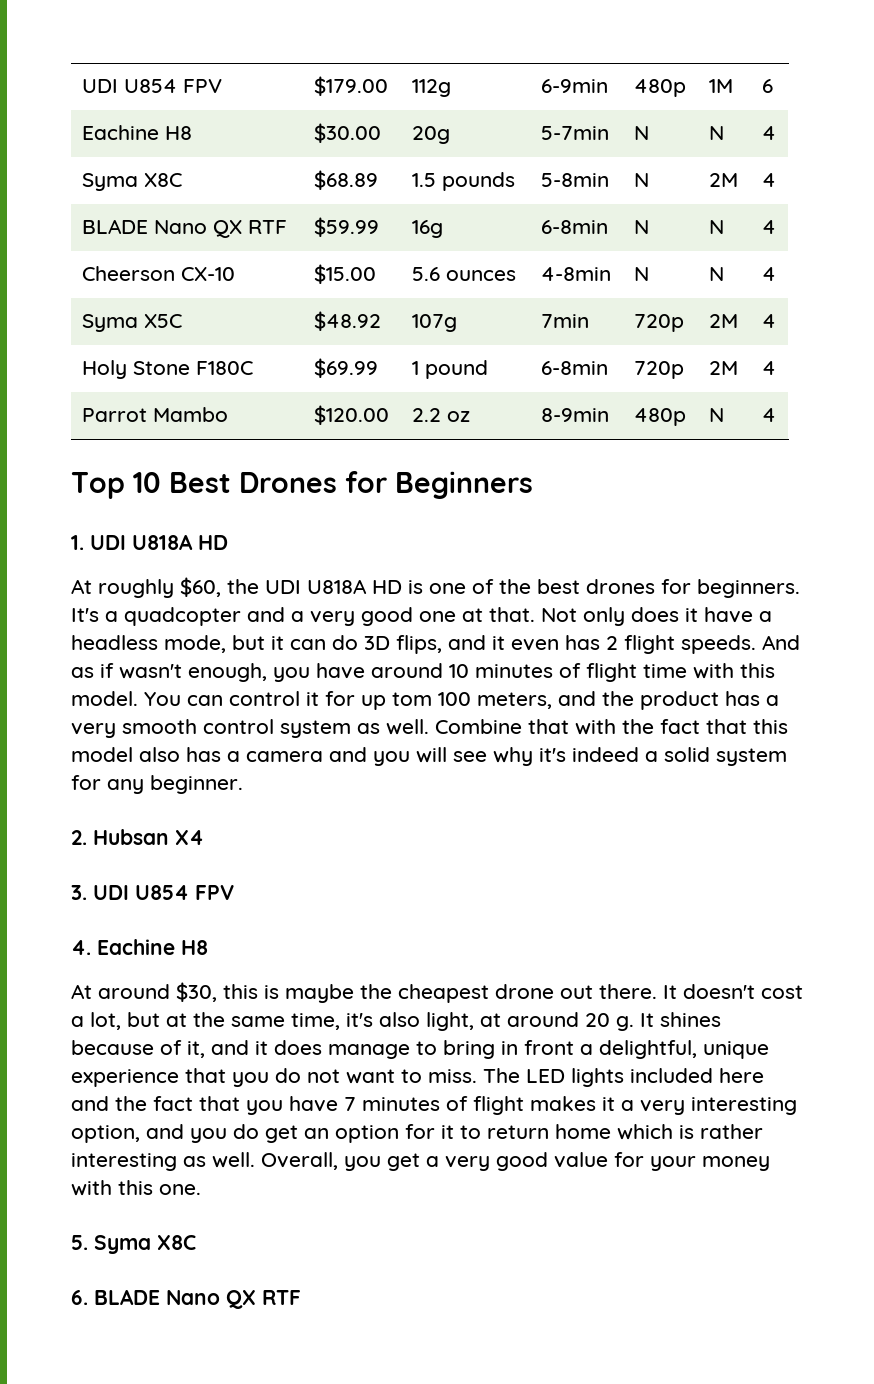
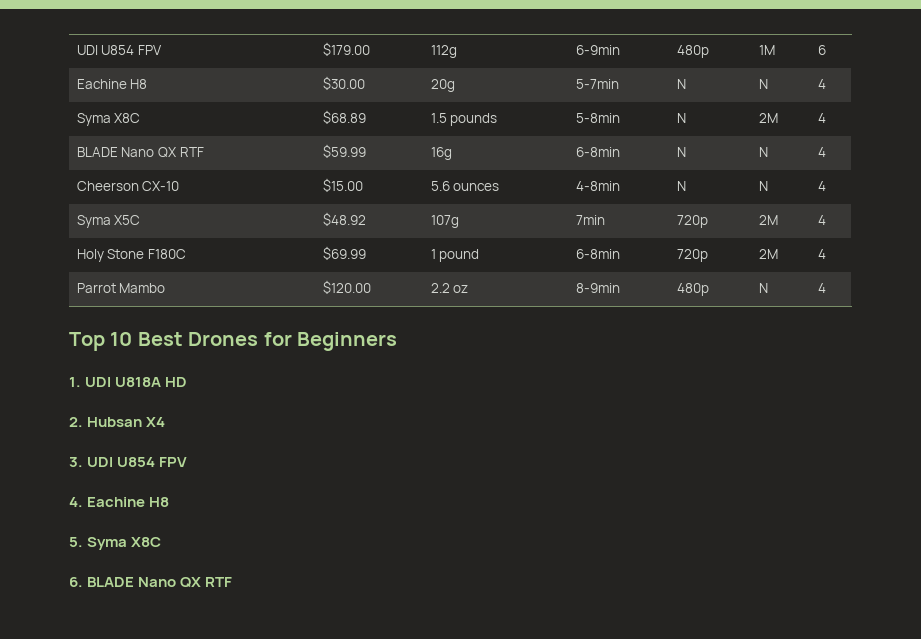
[71,577,800,598] [71,607,772,626] [71,635,800,654] [71,663,775,682] [71,691,779,710] [71,719,788,738] [71,747,787,766] [71,775,243,794] // At roughly $60, the UDI U818A HD is one of the best drones for beginners. It's a quadcopter and a very good one at that. Not only does it have a headless mode, but it can do 3D flips, and it even has 2 flight speeds. And as if wasn't enough, you have around 10 minutes of flight time with this model. You can control it for up tom 100 meters, and the product has a very smooth control system as well. Combine that with the fact that this model also has a camera and you will see why it's indeed a solid system for any beginner. -> (188, 382) none
[71,982,803,1003] [71,1012,721,1031] [71,1040,769,1059] [71,1068,764,1087] [71,1096,797,1115] [71,1124,763,1143] [71,1152,770,1171] [71,1180,201,1196] // At around $30, this is maybe the cheapest drone out there. It doesn't cost a lot, but at the same time, it's also light, at around 20 g. It shines because of it, and it does manage to bring in front a delightful, unique experience that you do not want to miss. The LED lights included here and the fact that you have 7 minutes of flight makes it a very interesting option, and you do get an option for it to return home which is rather interesting as well. Overall, you get a very good value for your money with this one. -> (170, 502) none

